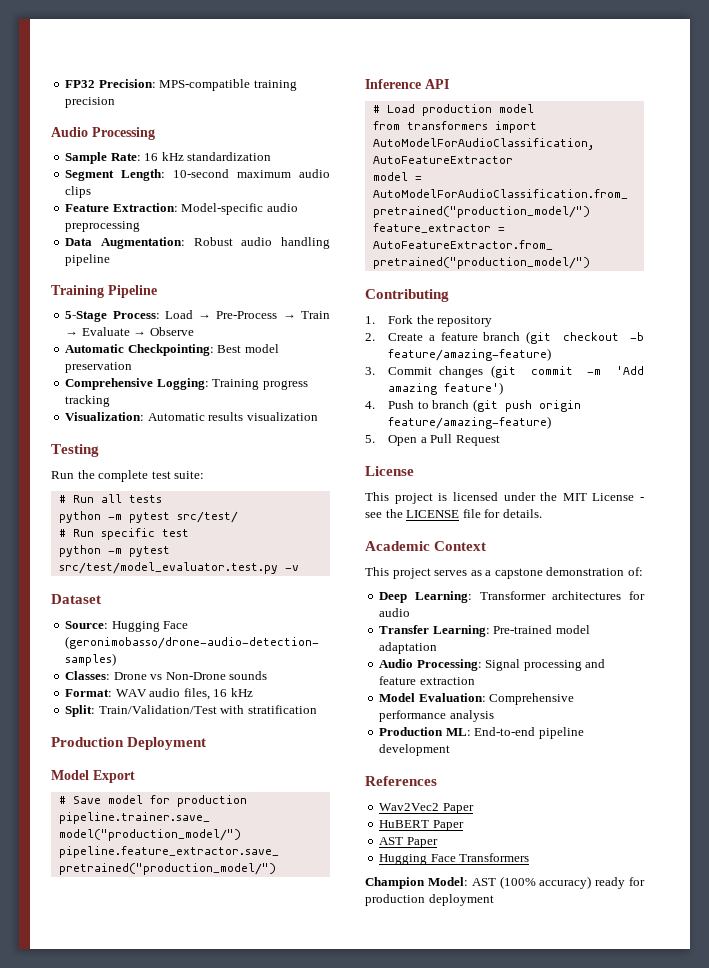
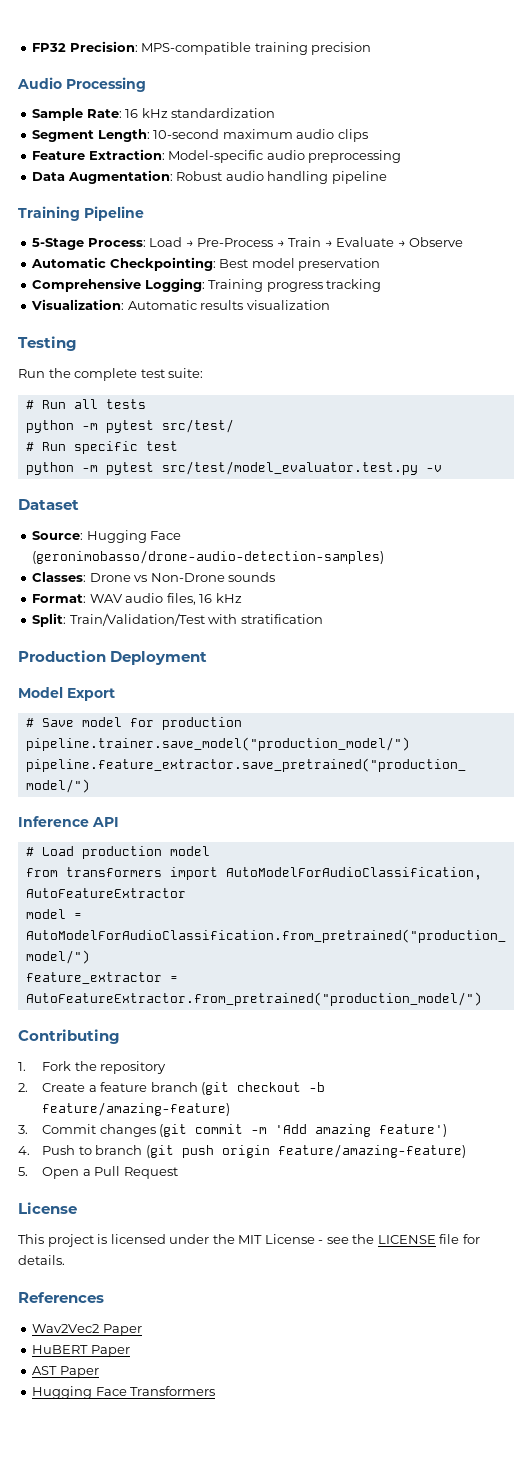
[365,541,487,551] [365,567,643,579] [379,591,645,603] [379,608,411,617] [379,625,590,637] [379,642,438,654] [379,659,606,671] [379,676,475,685] [379,693,575,705] [379,710,494,722] [379,727,584,739] [379,744,451,756] // Academic Context // This project serves as a capstone demonstration of: // Deep Learning: Transformer architectures for audio // Transfer Learning: Pre-trained model adaptation // Audio Processing: Signal processing and feature extraction // Model Evaluation: Comprehensive performance analysis // Production ML: End-to-end pipeline development -> (65, 1260) none
[365,876,645,889] [365,894,494,906] // Champion Model: AST (100% accuracy) ready for production deployment -> (216, 1391) none

